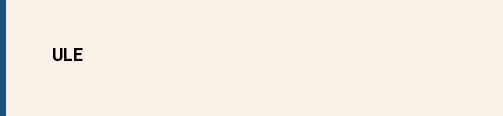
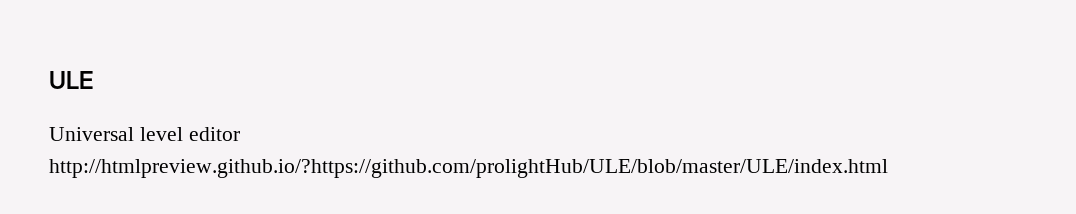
(83, 54) none -> [49,127,240,141] [49,159,888,178] // Universal level editor http://htmlpreview.github.io/?https://github.com/prolightHub/ULE/blob/master/ULE/index.html

